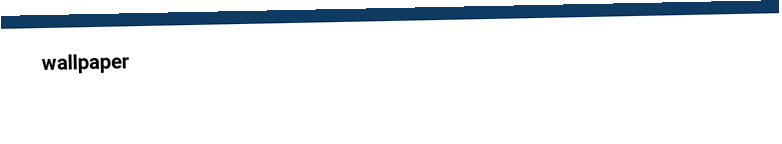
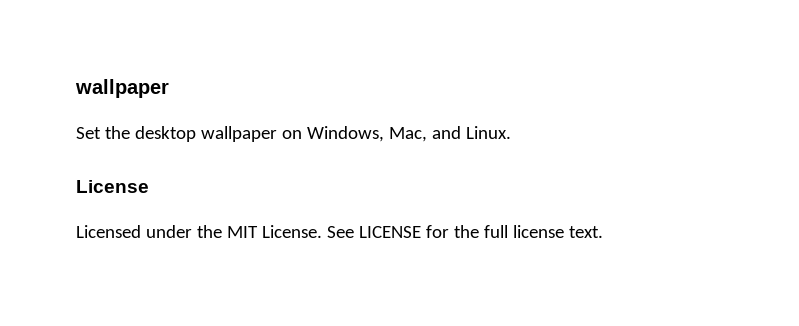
[41,53,130,75] wallpaper -> [75,79,169,98] [76,126,511,142] [76,180,149,193] [76,225,603,238] wallpaper // Set the desktop wallpaper on Windows, Mac, and Linux. // License // Licensed under the MIT License. See LICENSE for the full license text.

